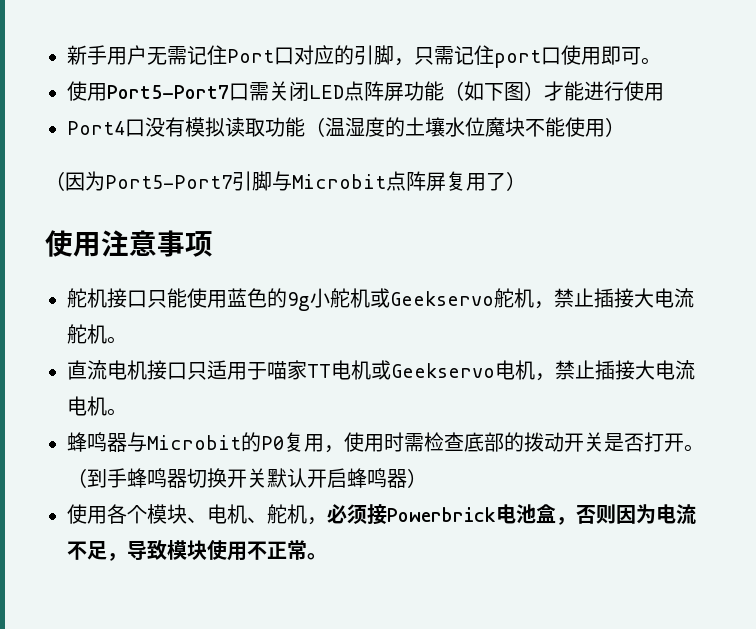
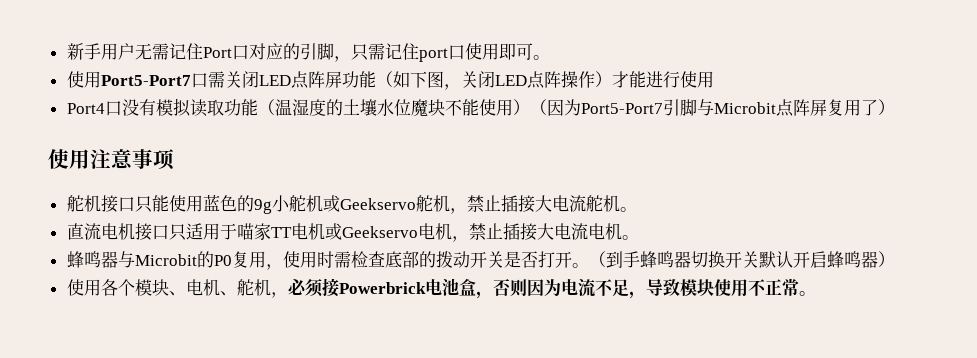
(524, 91) none -> [443,71,595,90] ，关闭LED点阵操作
(625, 127) // -> (530, 107) none

